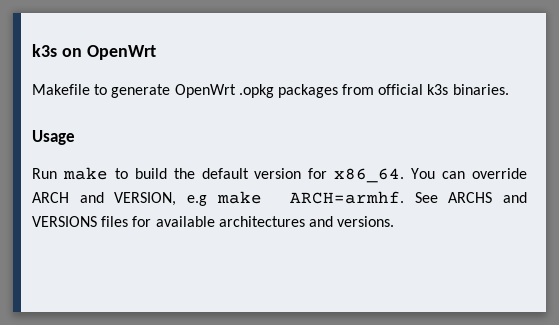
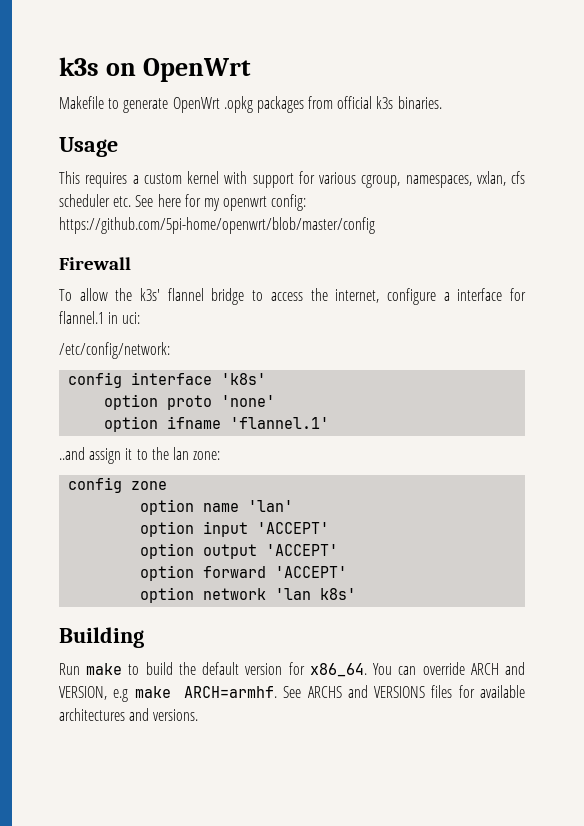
(75, 137) none -> [59,171,525,188] [59,194,307,211] [59,217,375,234] [59,257,131,270] [59,288,527,305] [59,311,141,324] [59,342,170,359] [68,372,267,388] [104,394,276,410] [104,416,330,432] [59,447,221,464] [68,477,168,493] [140,499,294,515] [140,521,330,537] [140,543,339,559] [140,565,348,581] [140,587,357,603] [59,627,144,648] // This requires a custom kernel with support for various cgroup, namespaces, vxlan, cfs scheduler etc. See here for my openwrt config: https://github.com/5pi-home/openwrt/blob/master/config // Firewall // To allow the k3s' flannel bridge to access the internet, configure a interface for flannel.1 in uci: // /etc/config/network: // config interface 'k8s' // option proto 'none' // option ifname 'flannel.1' // ..and assign it to the lan zone: // config zone // option name 'lan' // option input 'ACCEPT' // option output 'ACCEPT' // option forward 'ACCEPT' // option network 'lan k8s' // Building

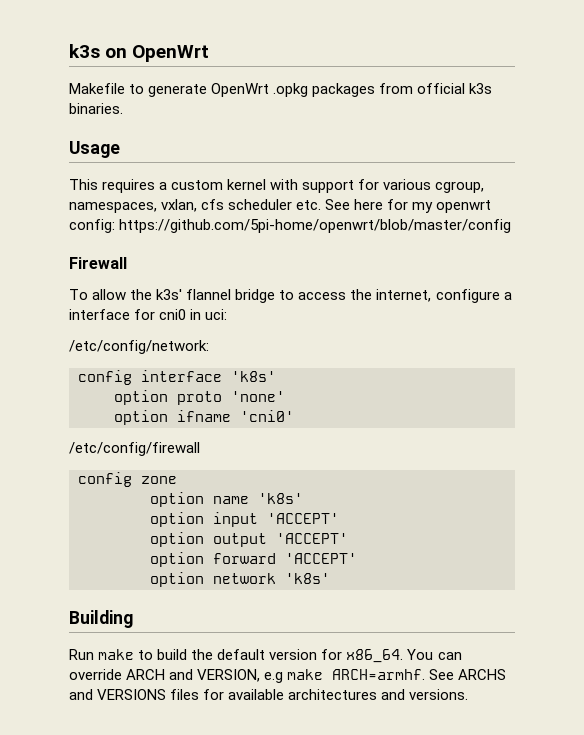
[59,311,104,324] flannel.1 -> [159,309,187,320] cni0
[230,417,330,429] [59,447,221,464] 'flannel.1' // ..and assign it to the lan zone: -> [240,410,294,422] [69,442,200,456] 'cni0' // /etc/config/firewall
[248,500,294,512] 'lan' -> [258,493,303,504] 'k8s'
[275,588,357,600] 'lan k8s' -> [285,573,330,584] 'k8s'

